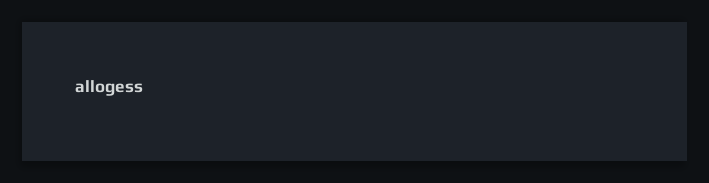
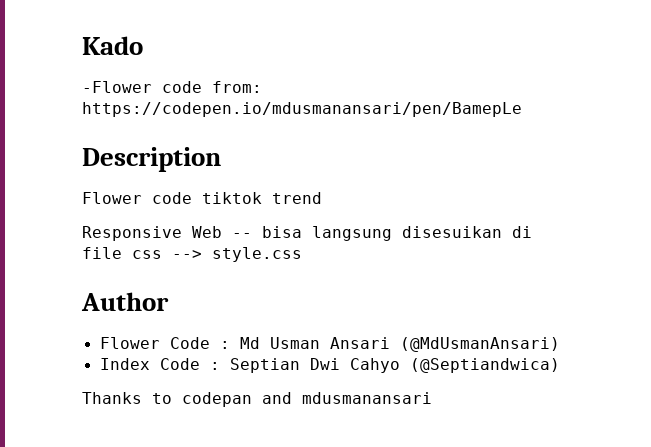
[75,80,143,96] allogess -> [82,36,143,55] [82,81,262,93] [82,102,522,117] [82,147,221,172] [82,192,322,204] [82,226,532,241] [82,247,302,262] [81,292,169,311] [99,337,560,352] [99,358,560,373] [82,392,432,407] Kado // -Flower code from: https://codepen.io/mdusmanansari/pen/BamepLe // Description // Flower code tiktok trend // Responsive Web -- bisa langsung disesuikan di file css --> style.css // Author // Flower Code : Md Usman Ansari (@MdUsmanAnsari) // Index Code : Septian Dwi Cahyo (@Septiandwica) // Thanks to codepan and mdusmanansari

